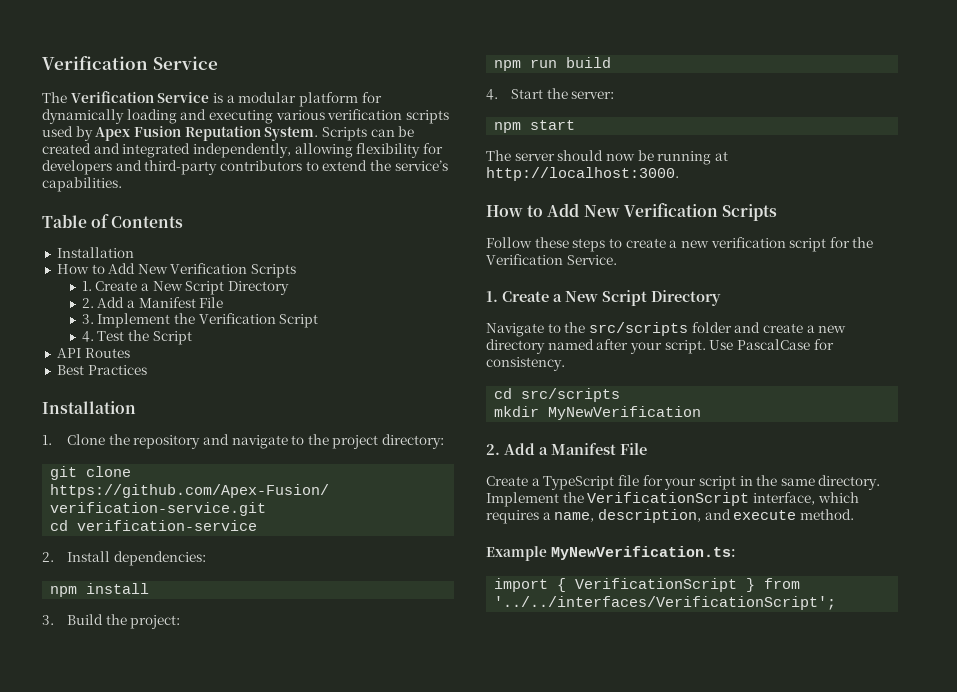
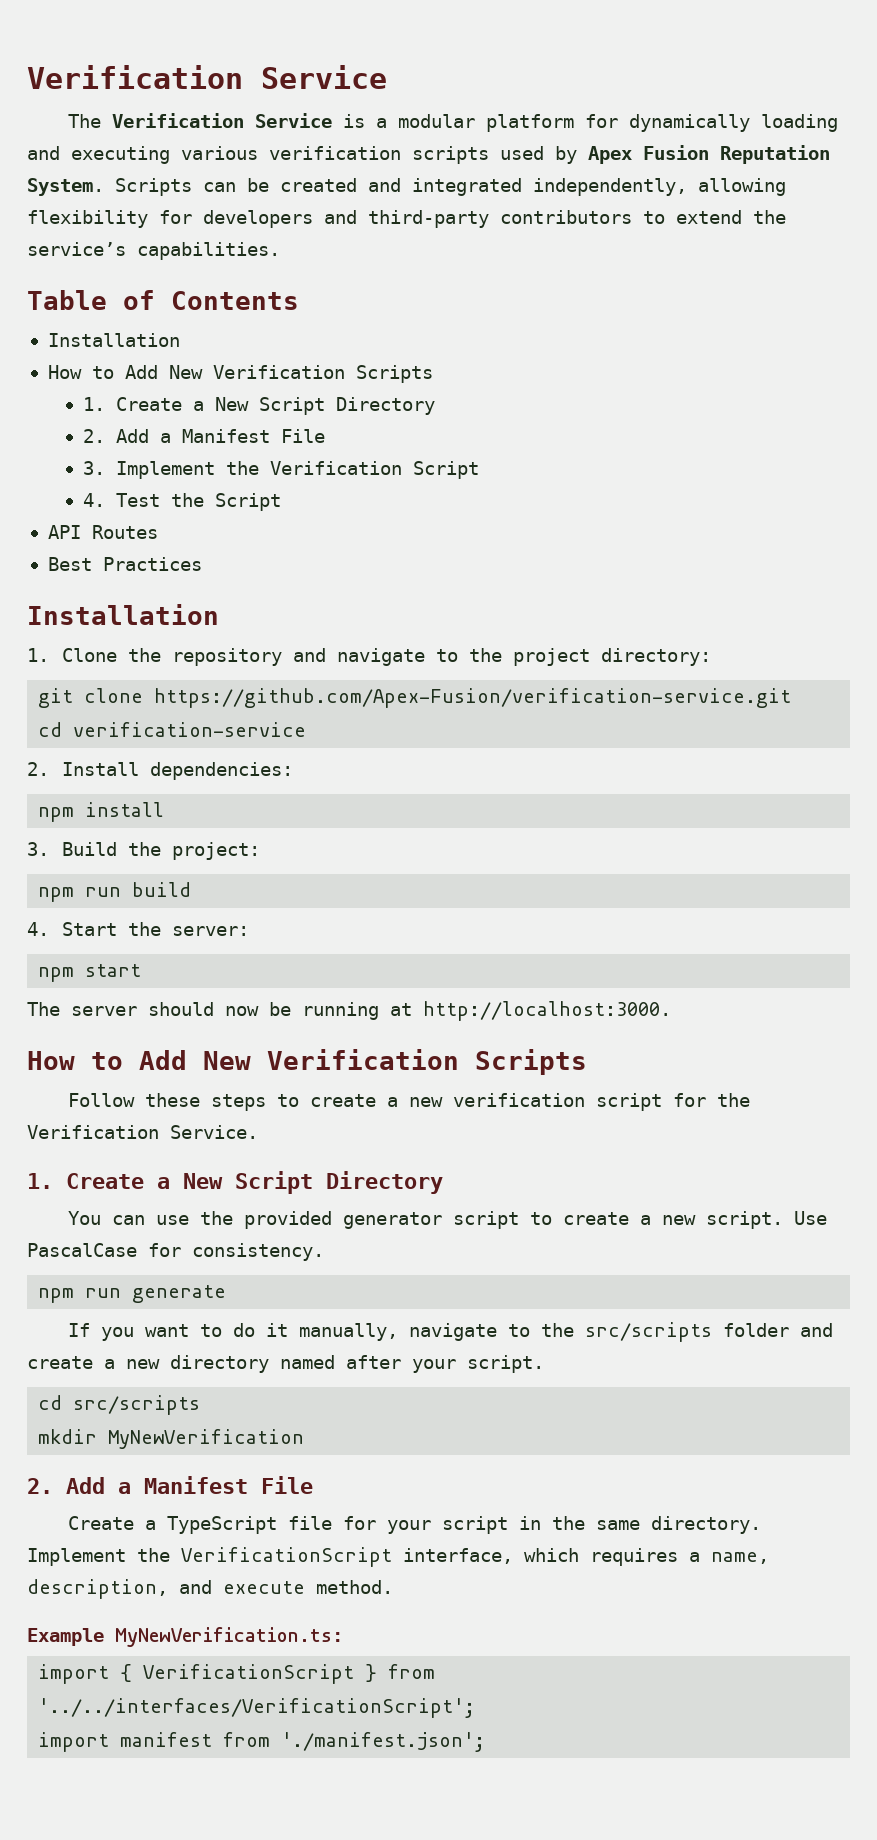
[486,323,544,337] Navigate -> [67,1211,827,1229] [27,1243,324,1261] [38,1285,227,1303] [67,1323,497,1341] You can use the provided generator script to create a new script. Use PascalCase for consistency. // npm run generate // If you want to do it manually, navigate
[709,339,834,350] [486,357,565,371] Use PascalCase for consistency. -> (544, 1364) none
(837, 603) none -> [38,1732,486,1752] // import manifest from './manifest.json';

